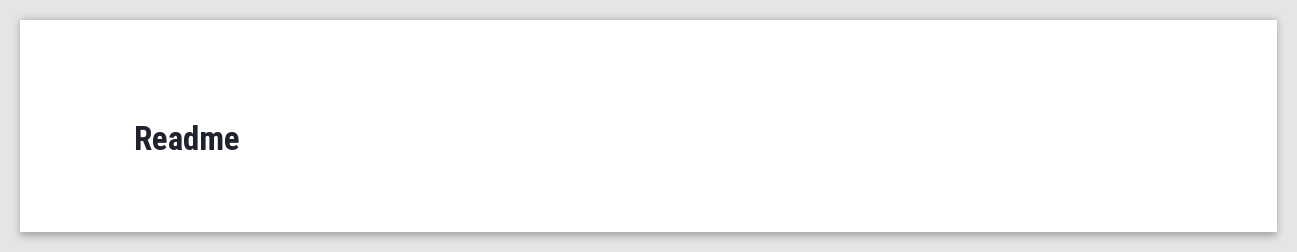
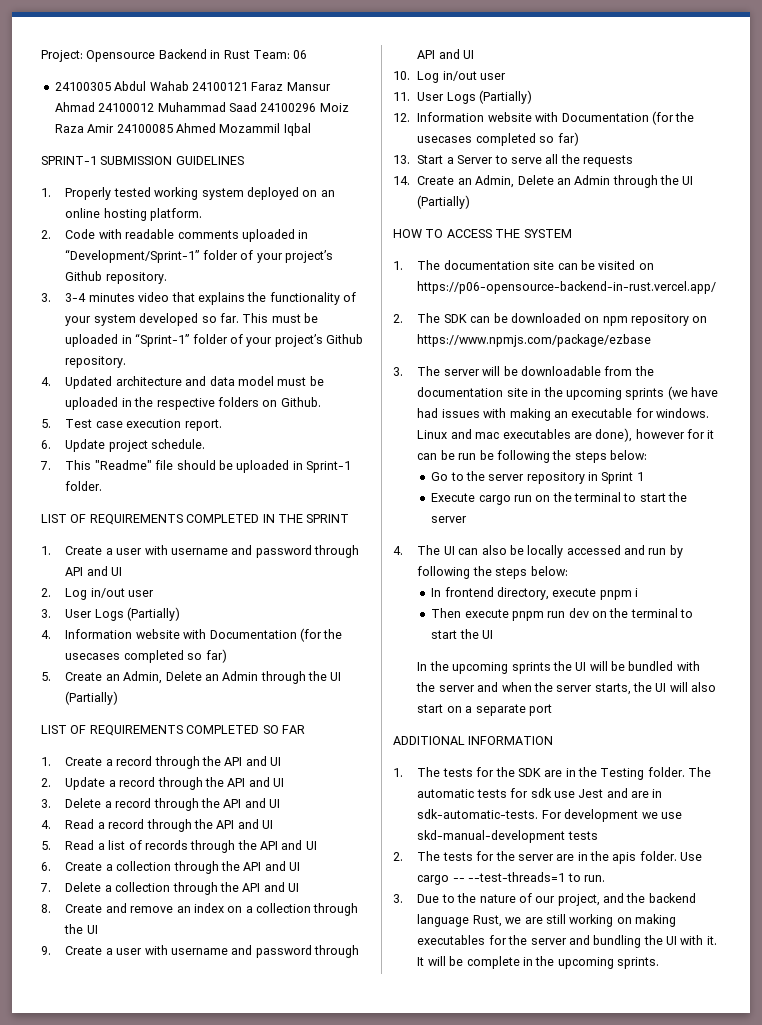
[134,125,240,150] Readme -> [41,49,308,62] [54,81,331,91] [54,102,349,112] [54,123,311,136] [41,156,244,165] [41,187,335,200] [65,208,203,221] [41,229,309,242] [65,249,333,263] [65,271,167,284] [41,292,357,305] [65,313,319,326] [65,333,364,347] [65,356,127,368] [41,376,324,389] [65,397,321,410] [41,419,222,431] [41,439,206,452] [40,460,352,473] [65,481,103,491] [41,514,350,525] [41,545,360,558] [65,566,123,576] [41,588,155,600] [41,607,181,621] [41,628,343,642] [65,649,227,663] [41,671,342,684] [65,691,119,705] [41,725,305,736] [41,756,282,769] [41,777,285,790] [41,798,281,811] [41,819,274,832] [41,840,317,853] [41,861,301,874] [40,882,300,895] [41,903,359,916] [64,924,98,934] [41,945,360,958] [417,49,475,59] [393,71,507,83] [393,90,533,104] [393,111,695,125] [417,132,579,146] [393,154,634,167] [393,175,694,188] [417,195,471,209] [393,229,572,238] [393,260,654,270] [417,281,717,294] [393,313,708,326] [417,334,652,347] [393,366,654,376] [417,386,719,400] [417,408,710,421] [417,428,715,442] [417,450,648,463] [431,471,644,484] [431,492,688,505] [431,516,468,523] [393,545,683,558] [417,566,568,579] [431,587,639,600] [431,608,694,621] [431,629,493,639] [417,661,700,674] [416,682,717,695] [417,704,552,716] [393,736,554,745] [393,767,712,780] [417,788,663,798] [417,809,682,822] [417,830,598,843] [393,851,703,864] [417,872,605,885] [393,893,696,906] [417,914,677,927] [417,935,717,948] [417,956,660,969] Project: Opensource Backend in Rust Team: 06 // 24100305 Abdul Wahab 24100121 Faraz Mansur Ahmad 24100012 Muhammad Saad 24100296 Moiz Raza Amir 24100085 Ahmed Mozammil Iqbal // SPRINT-1 SUBMISSION GUIDELINES // 1. Properly tested working system deployed on an online hosting platform. // 2. Code with readable comments uploaded in “Development/Sprint-1” folder of your project’s Github repository. // 3. 3-4 minutes video that explains the functionality of your system developed so far. This must be uploaded in “Sprint-1” folder of your project’s Github repository. // 4. Updated architecture and data model must be uploaded in the respective folders on Github. // 5. Test case execution report. // 6. Update project schedule. // 7. This "Readme" file should be uploaded in Sprint-1 folder. // LIST OF REQUIREMENTS COMPLETED IN THE SPRINT // 1. Create a user with username and password through API and UI // 2. Log in/out user // 3. User Logs (Partially) // 4. Information website with Documentation (for the usecases completed so far) // 5. Create an Admin, Delete an Admin through the UI (Partially) // LIST OF REQUIREMENTS COMPLETED SO FAR // 1. Create a record through the API and UI // 2. Update a record through the API and UI // 3. Delete a record through the API and UI // 4. Read a record through the API and UI // 5. Read a list of records through the API and UI // 6. Create a collection through the API and UI // 7. Delete a collection through the API and UI // 8. Create and remove an index on a collection through the UI // 9. Create a user with username and password through API and UI // 10. Log in/out user // 11. User Logs (Partially) // 12. Information website with Documentation (for the usecases completed so far) // 13. Start a Server to serve all the requests // 14. Create an Admin, Delete an Admin through the UI (Partially) // HOW TO ACCESS THE SYSTEM // 1. The documentation site can be visited on https://p06-opensource-backend-in-rust.vercel.app/ // 2. The SDK can be downloaded on npm repository on https://www.npmjs.com/package/ezbase // 3. The server will be downloadable from the documentation site in the upcoming sprints (we have had issues with making an executable for windows. Linux and mac executables are done), however for it can be run be following the steps below: // Go to the server repository in Sprint 1 // Execute cargo run on the terminal to start the server // 4. The UI can also be locally accessed and run by following the steps below: // In frontend directory, execute pnpm i // Then execute pnpm run dev on the terminal to start the UI // In the upcoming sprints the UI will be bundled with the server and when the server starts, the UI will also start on a separate port // ADDITIONAL INFORMATION // 1. The tests for the SDK are in the Testing folder. The automatic tests for sdk use Jest and are in sdk-automatic-tests. For development we use skd-manual-development tests // 2. The tests for the server are in the apis folder. Use cargo -- --test-threads=1 to run. // 3. Due to the nature of our project, and the backend language Rust, we are still working on making executables for the server and bundling the UI with it. It will be complete in the upcoming sprints.

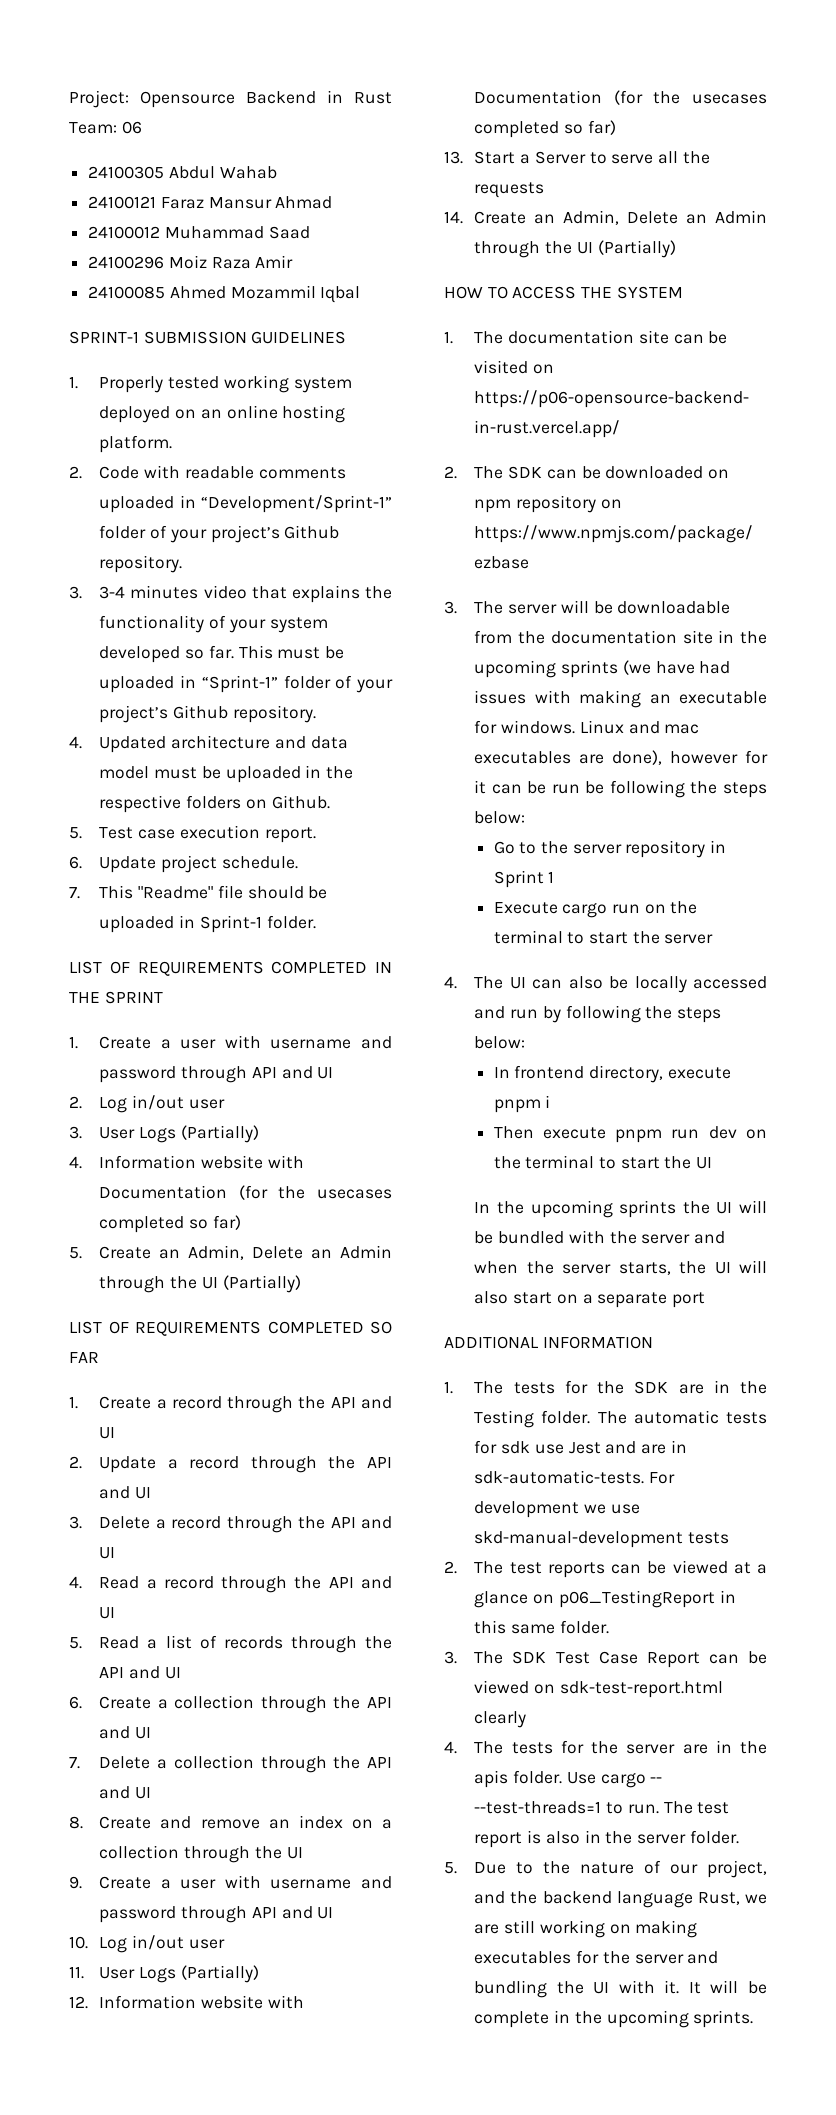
(189, 86) none -> (277, 172) //
(95, 107) none -> (333, 202) //
(257, 107) none -> (310, 232) //
(115, 128) none -> (294, 261) //
(441, 856) none -> [509,1560,767,1578] [474,1590,736,1608] [474,1620,609,1634] [444,1651,767,1668] [474,1680,723,1698] [474,1711,527,1728] [444,1741,504,1754] test reports can be viewed at a glance on p06_TestingReport in this same folder. // 3. The SDK Test Case Report can be viewed on sdk-test-report.html clearly // 4. The
[393,894,403,903] // 3. -> [663,1801,730,1814] [474,1830,739,1848] [444,1862,457,1874] The test report is also in the server folder. // 5.

